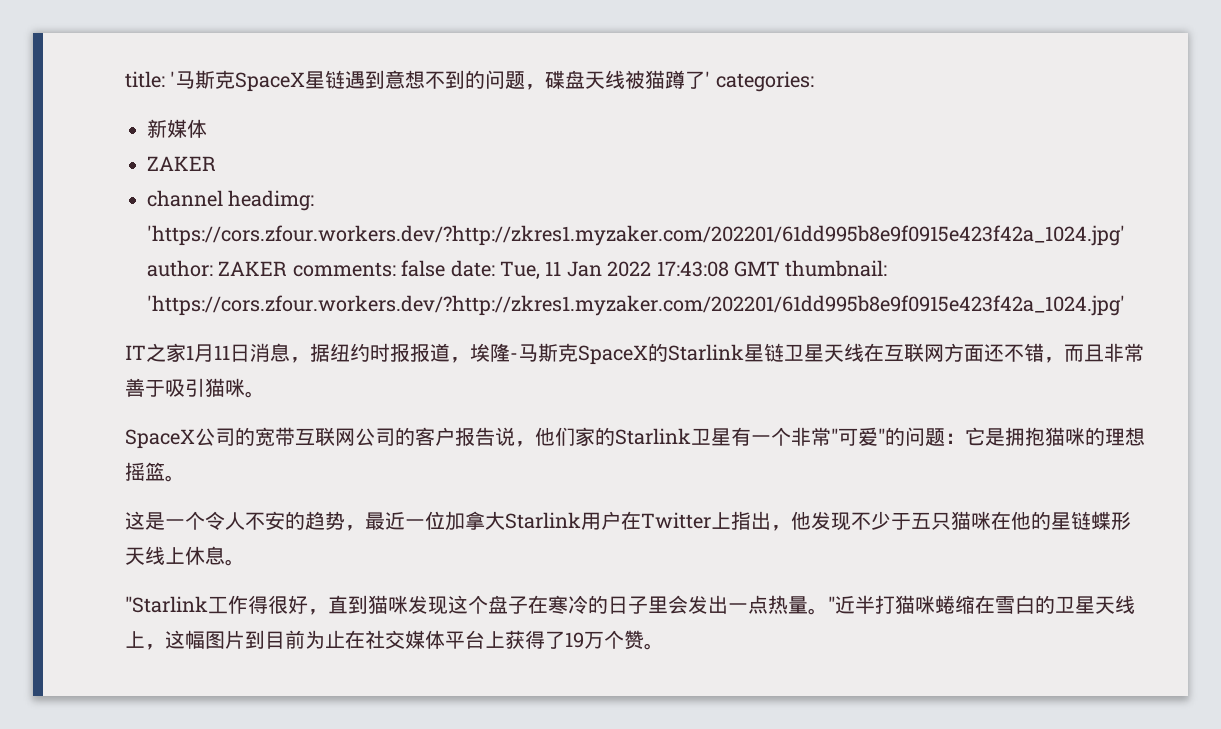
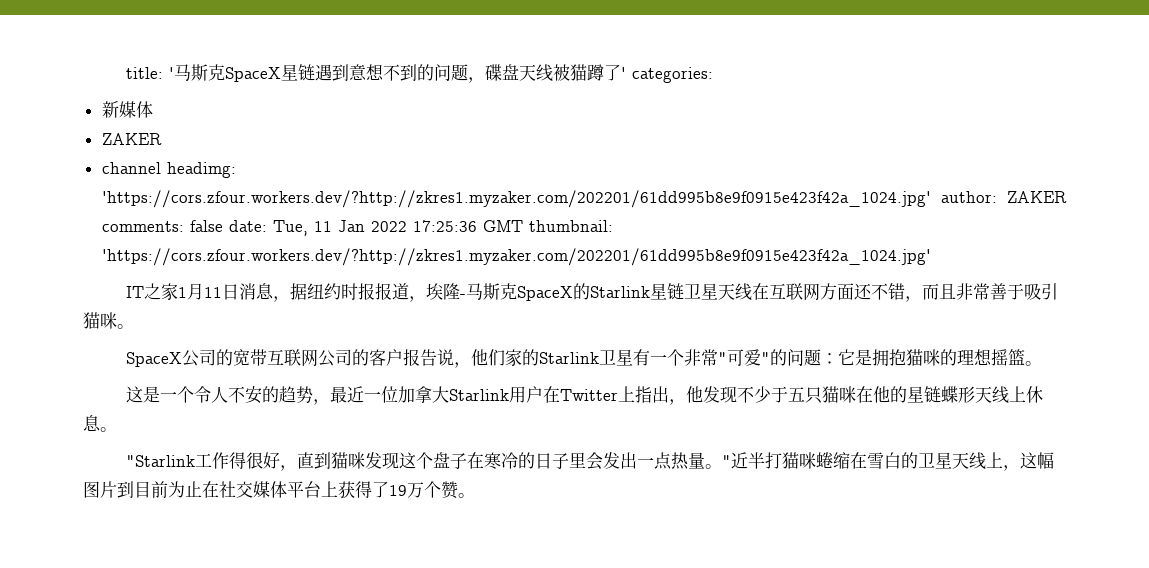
[656,261,729,277] 17:43:08 -> [412,220,477,232] 17:25:36

